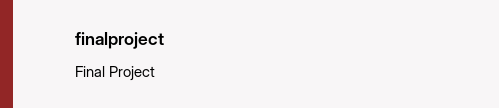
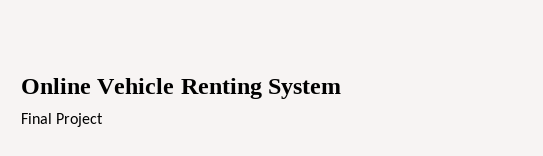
[75,32,164,49] finalproject -> [21,78,342,99] Online Vehicle Renting System

